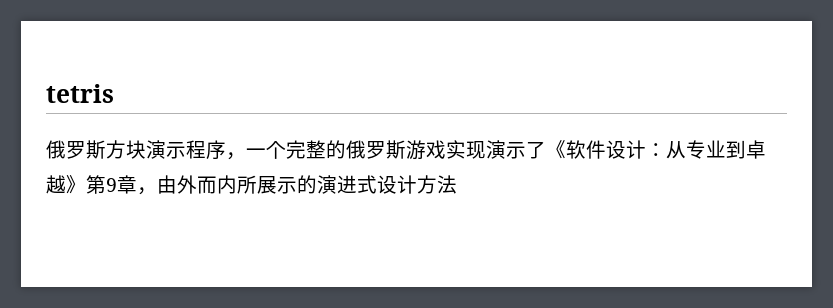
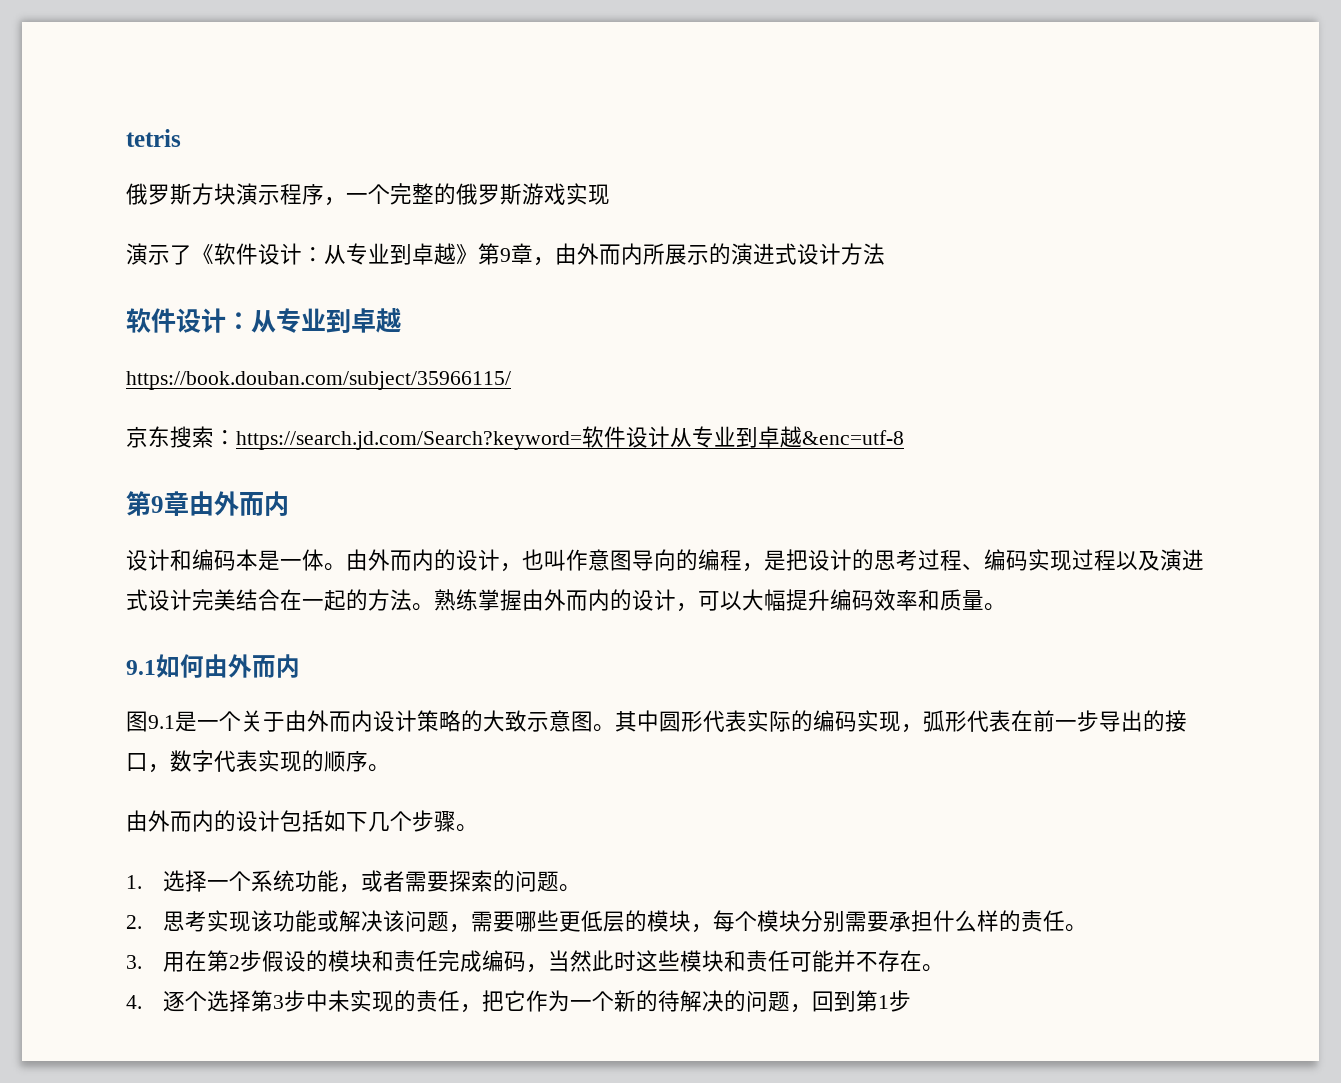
(486, 150) none -> (610, 194) //
(457, 184) none -> [126,308,401,333] [126,371,511,390] [126,426,904,450] [126,491,289,516] [126,549,1204,572] [126,589,1006,612] [126,654,300,678] [126,710,1187,733] [126,750,390,773] [126,810,478,832] [126,870,582,893] [126,910,1088,933] [126,950,945,973] [126,990,912,1013] // 软件设计：从专业到卓越 // https://book.douban.com/subject/35966115/ // 京东搜索：https://search.jd.com/Search?keyword=软件设计从专业到卓越&enc=utf-8 // 第9章由外而内 // 设计和编码本是一体。由外而内的设计，也叫作意图导向的编程，是把设计的思考过程、编码实现过程以及演进式设计完美结合在一起的方法。熟练掌握由外而内的设计，可以大幅提升编码效率和质量。 // 9.1如何由外而内 // 图9.1是一个关于由外而内设计策略的大致示意图。其中圆形代表实际的编码实现，弧形代表在前一步导出的接口，数字代表实现的顺序。 // 由外而内的设计包括如下几个步骤。 // 1.选择一个系统功能，或者需要探索的问题。 // 2.思考实现该功能或解决该问题，需要哪些更低层的模块，每个模块分别需要承担什么样的责任。 // 3.用在第2步假设的模块和责任完成编码，当然此时这些模块和责任可能并不存在。 // 4.逐个选择第3步中未实现的责任，把它作为一个新的待解决的问题，回到第1步

